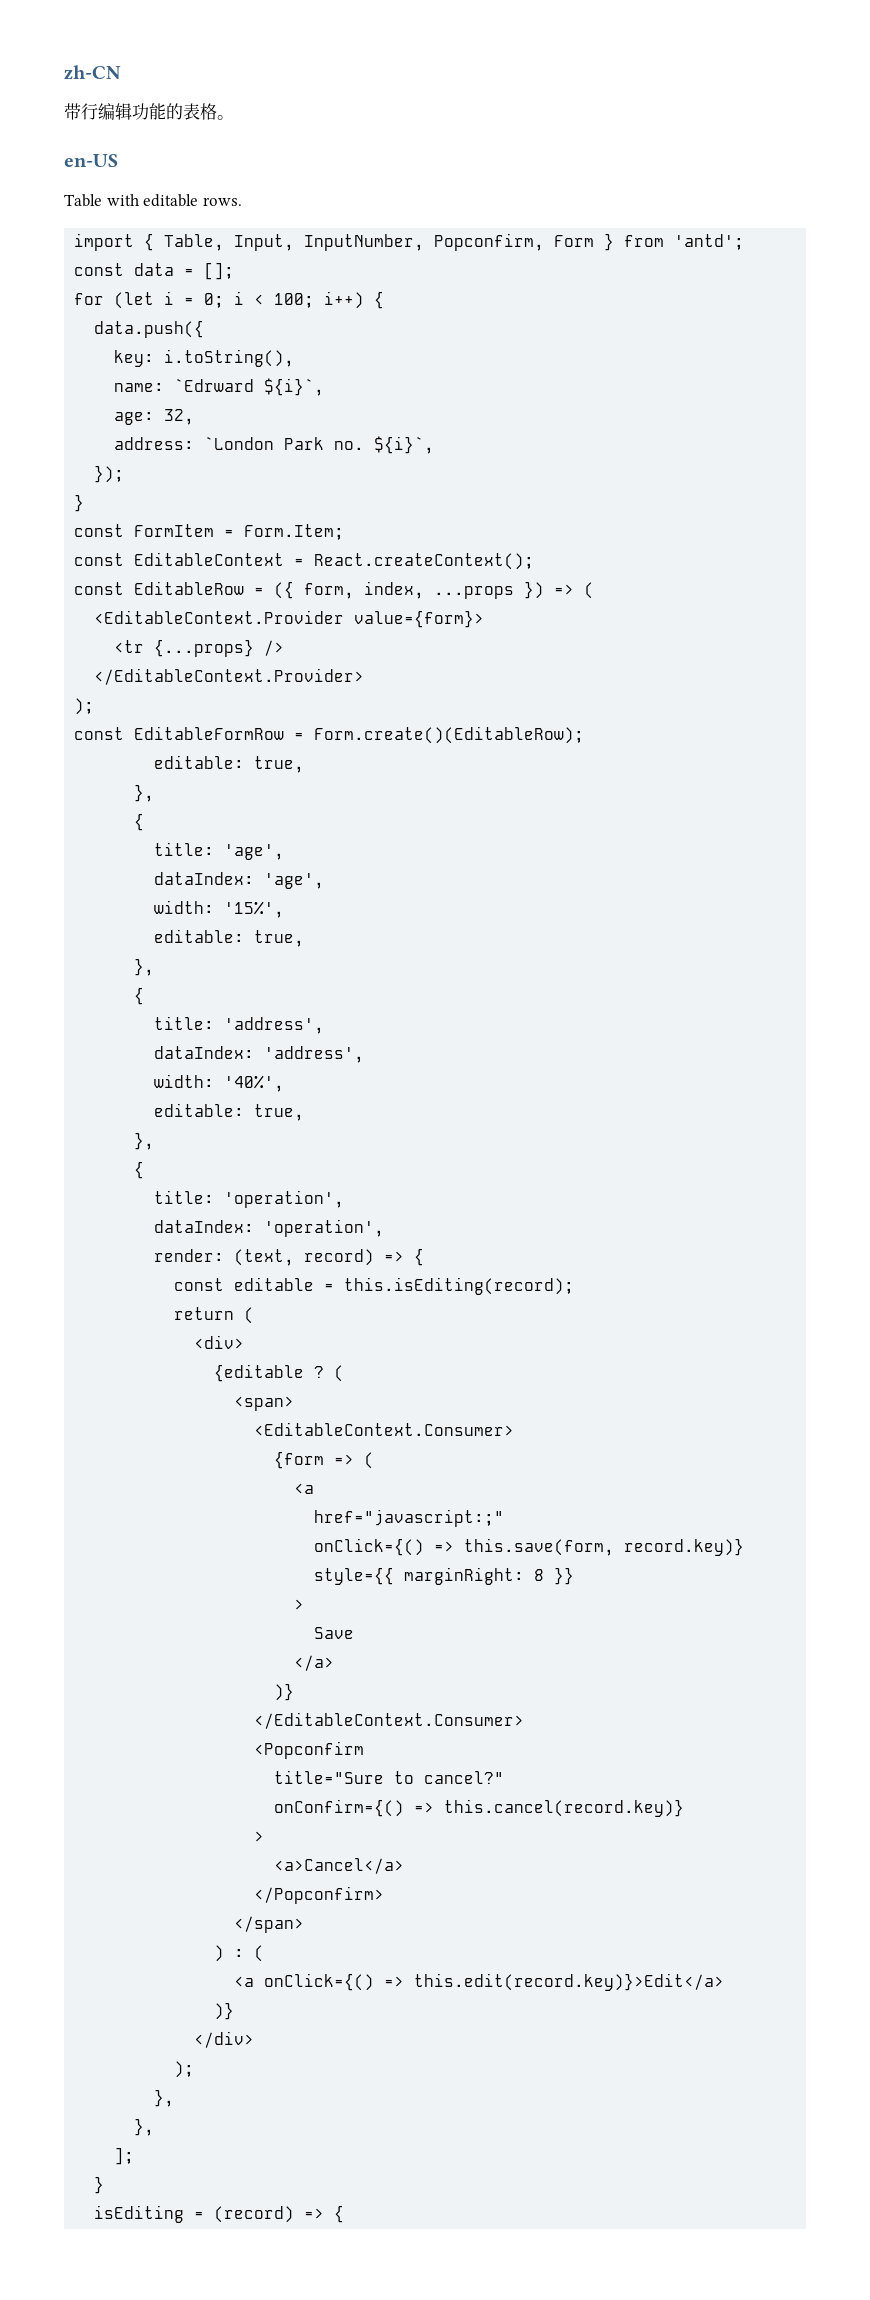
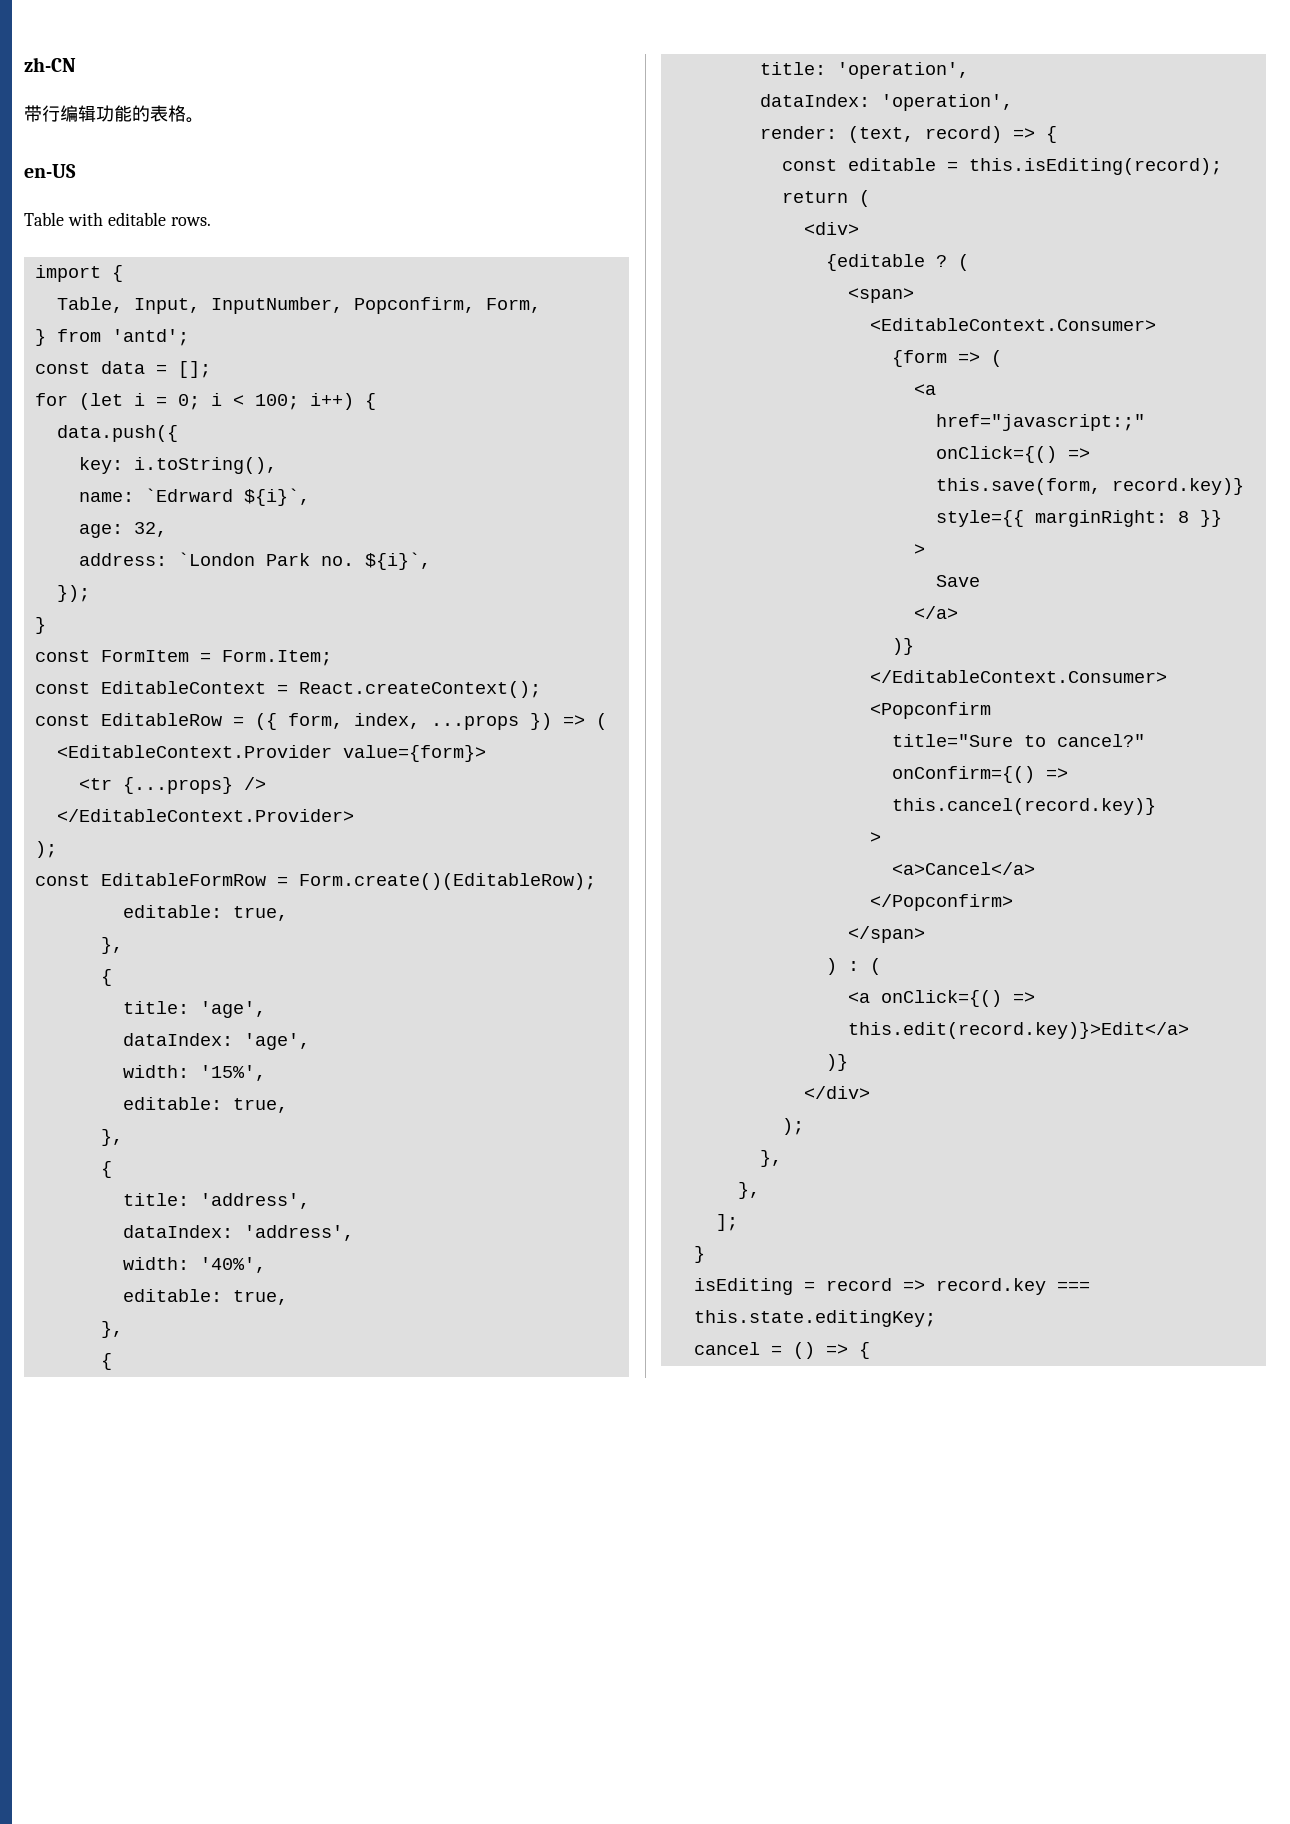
(155, 242) none -> (123, 273) //
[554,235,595,247] Form -> [485,298,541,313] Form, //
[214,2206,295,2223] (record) -> [825,1278,1090,1295] [693,1310,936,1327] [693,1342,815,1359] record => record.key === this.state.editingKey; // cancel = ()

